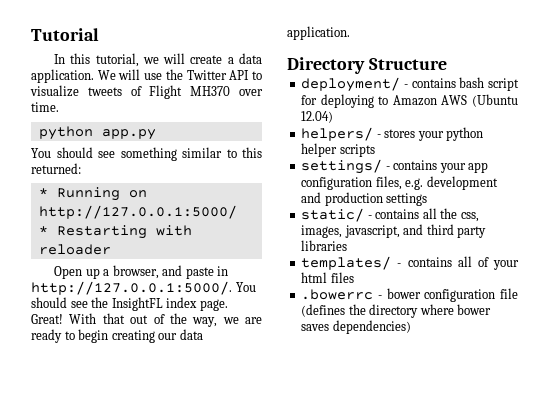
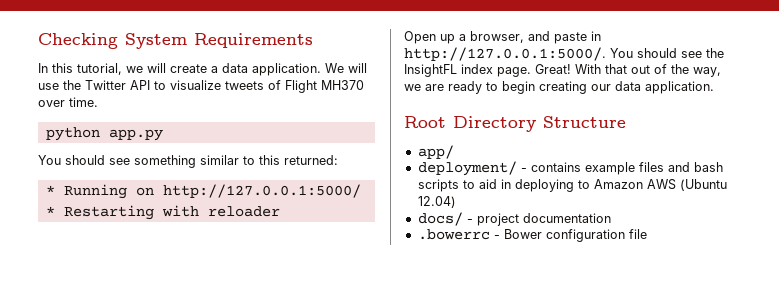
[31,28,99,41] Tutorial -> [38,33,313,49] Checking System Requirements
(350, 33) none -> [404,116,446,128] Root
(447, 64) none -> [417,145,454,159] // app/
[459,77,519,91] [301,95,318,105] bash script for -> [584,162,723,175] [417,179,511,192] example files and bash scripts to aid in
[301,127,484,141] [301,143,375,157] [301,159,489,174] [301,176,498,190] [301,192,428,206] [301,208,479,222] [301,224,487,238] [301,240,348,251] [301,256,519,270] [301,272,354,283] helpers/ - stores your python helper scripts // settings/ - contains your app configuration files, e.g. development and production settings // static/ - contains all the css, images, javascript, and third party libraries // templates/ - contains all of your html files -> [417,212,611,226] docs/ - project documentation
[386,288,421,299] bower -> [503,229,542,239] Bower
[301,304,492,318] [301,320,411,334] (defines the directory where bower saves dependencies) -> (647, 234) none

